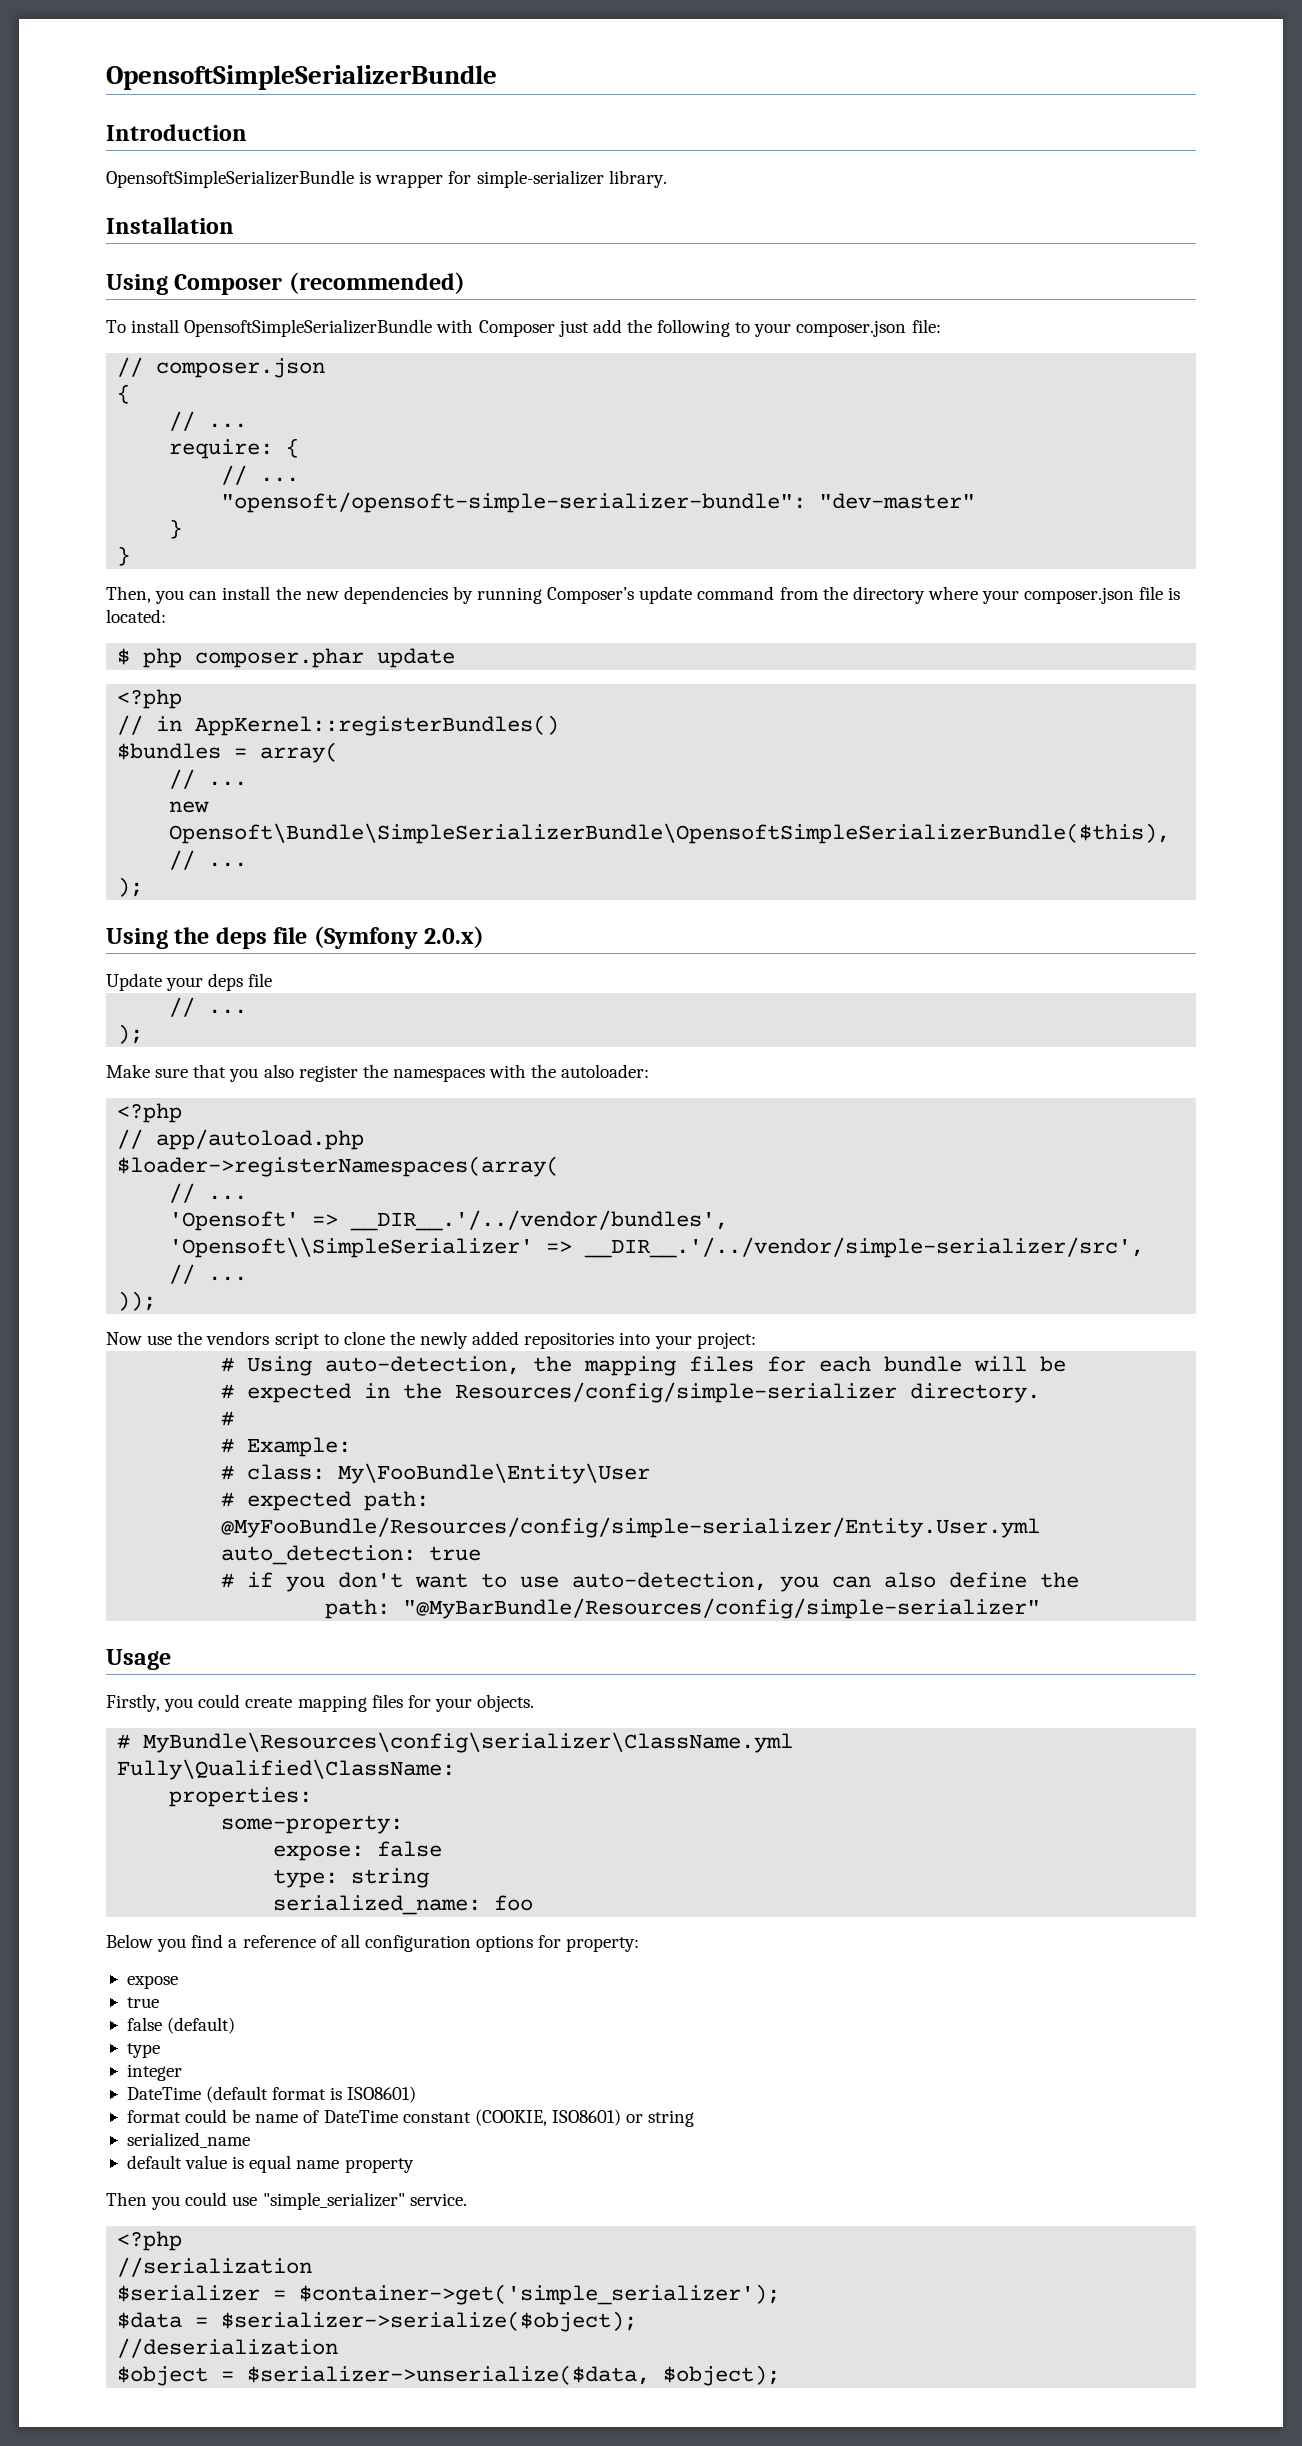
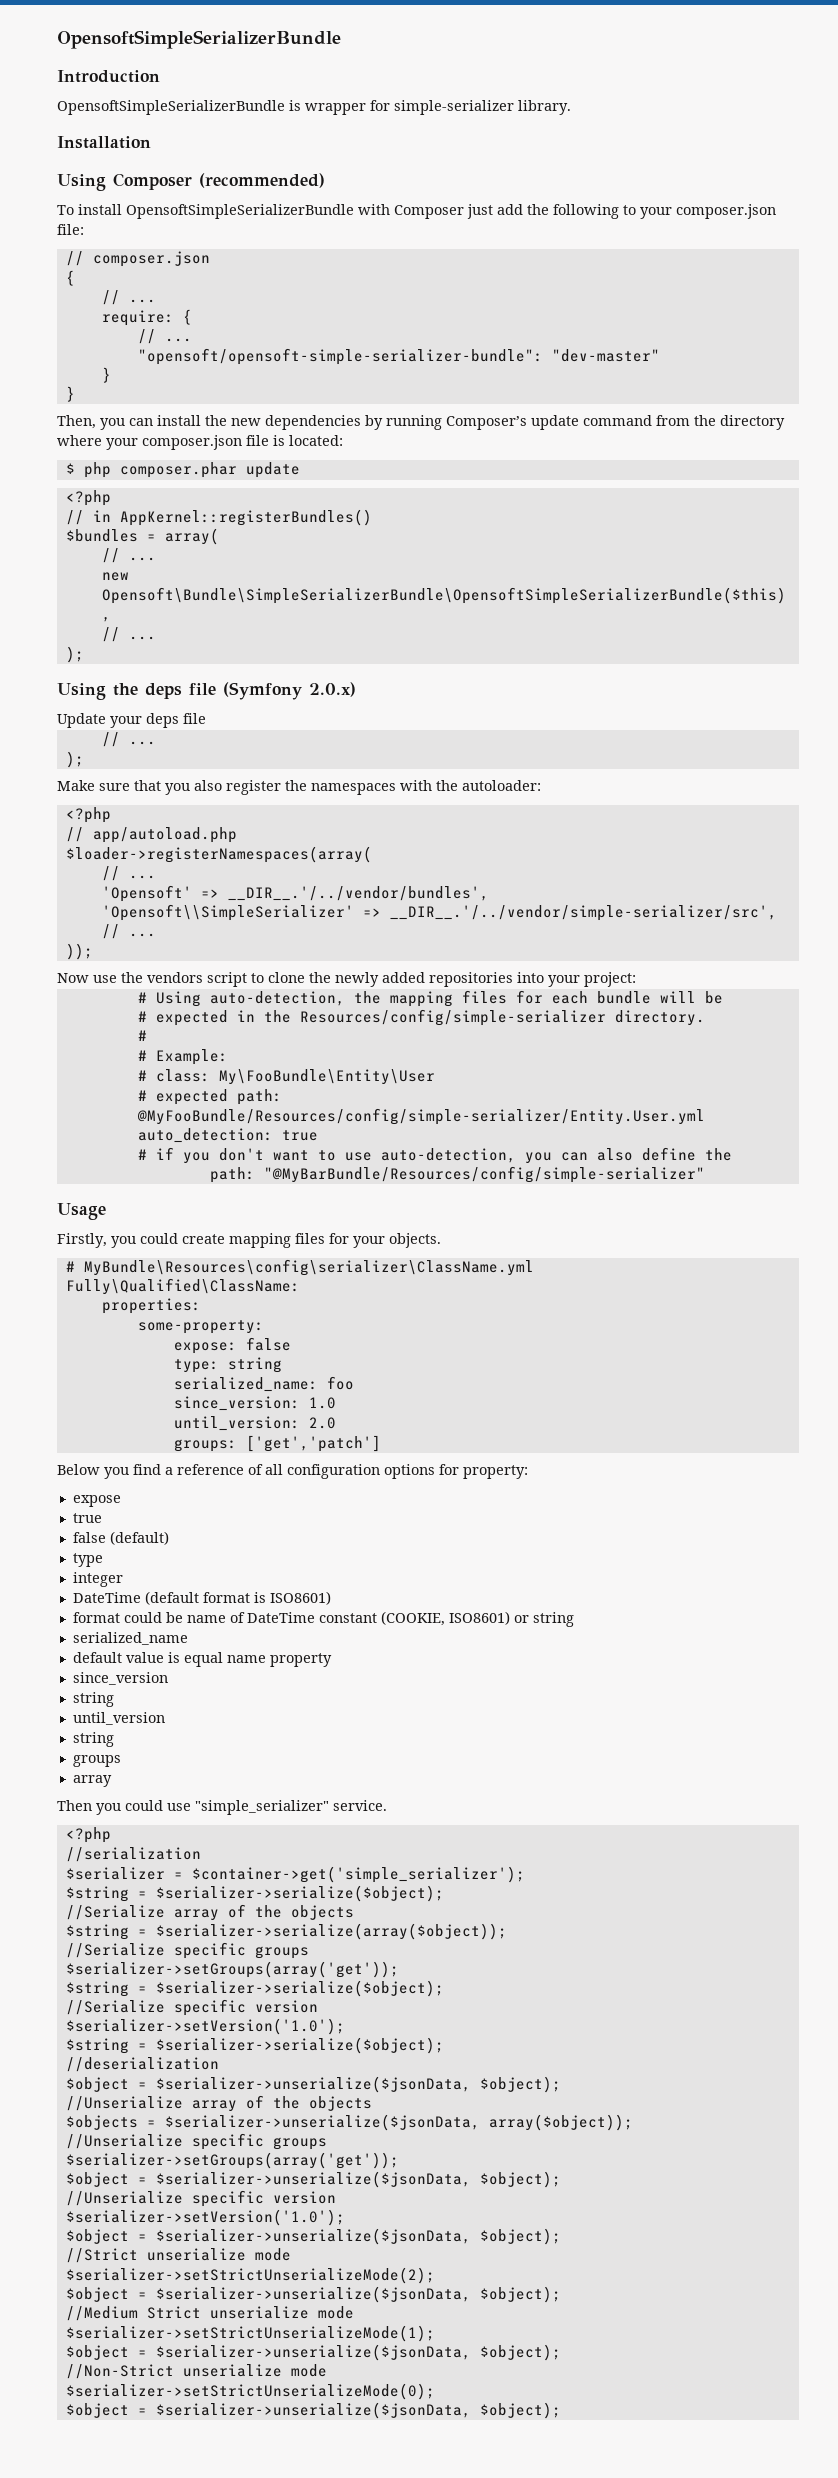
(534, 1903) none -> [173,1396,336,1411] [173,1416,336,1431] [173,1435,381,1452] // since_version: 1.0 // until_version: 2.0 // groups: ['get','patch']
(414, 2165) none -> [72,1672,168,1685] [72,1692,114,1707] [72,1712,165,1725] [72,1732,114,1747] [72,1755,121,1767] [72,1775,112,1787] // since_version // string // until_version // string // groups // array
[117,2312,183,2329] $data -> [65,1885,444,1902] [65,1904,354,1921] [65,1923,507,1940] [65,1942,309,1959] [65,1961,399,1978] [65,1980,444,1997] [65,1999,318,2016] [65,2018,345,2035] [65,2038,129,2054] $string = $serializer->serialize($object); // //Serialize array of the objects // $string = $serializer->serialize(array($object)); // //Serialize specific groups // $serializer->setGroups(array('get')); // $string = $serializer->serialize($object); // //Serialize specific version // $serializer->setVersion('1.0'); // $string
[247,2365,781,2386] $serializer->unserialize($data, $object); -> [155,2076,561,2093] [65,2095,372,2112] [65,2114,633,2131] [65,2133,327,2150] [65,2152,399,2169] [65,2171,561,2188] [65,2190,336,2207] [65,2209,345,2226] [65,2228,561,2245] [65,2248,291,2263] [65,2267,435,2284] [65,2286,561,2303] [65,2306,354,2321] [65,2325,435,2342] [65,2344,561,2361] [65,2364,327,2379] [65,2383,435,2400] [65,2402,561,2419] $serializer->unserialize($jsonData, $object); // //Unserialize array of the objects // $objects = $serializer->unserialize($jsonData, array($object)); // //Unserialize specific groups // $serializer->setGroups(array('get')); // $object = $serializer->unserialize($jsonData, $object); // //Unserialize specific version // $serializer->setVersion('1.0'); // $object = $serializer->unserialize($jsonData, $object); // //Strict unserialize mode // $serializer->setStrictUnserializeMode(2); // $object = $serializer->unserialize($jsonData, $object); // //Medium Strict unserialize mode // $serializer->setStrictUnserializeMode(1); // $object = $serializer->unserialize($jsonData, $object); // //Non-Strict unserialize mode // $serializer->setStrictUnserializeMode(0); // $object = $serializer->unserialize($jsonData, $object);

